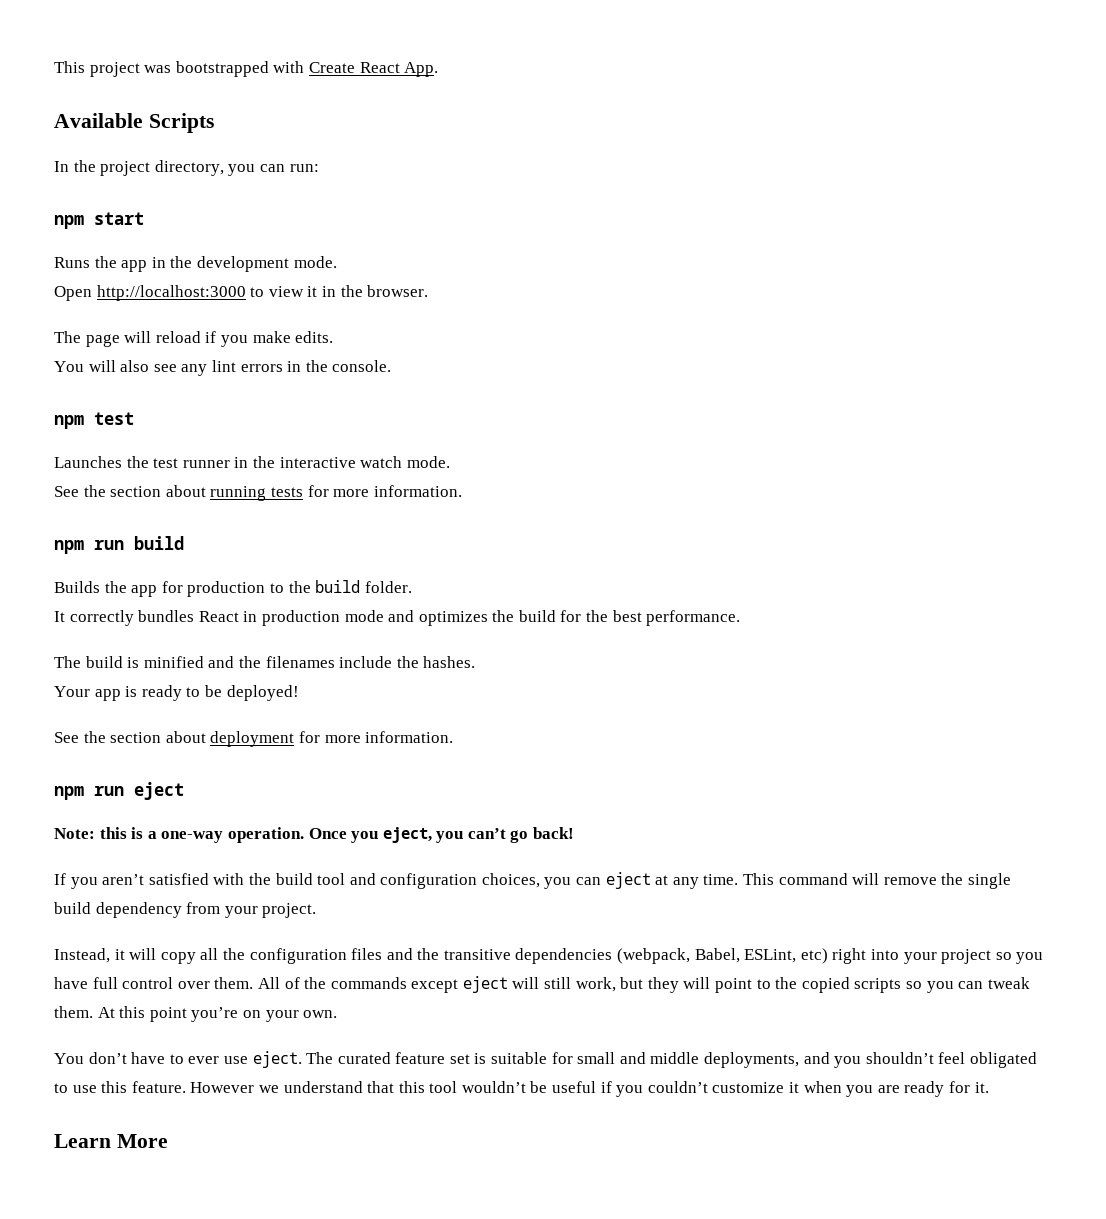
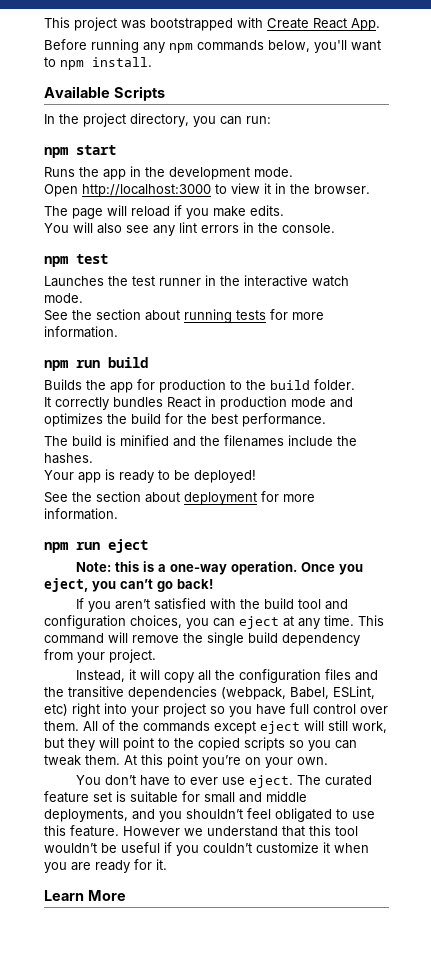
(439, 69) none -> [44,39,381,53] [44,57,152,70] // Before running any npm commands below, you'll want to npm install.

